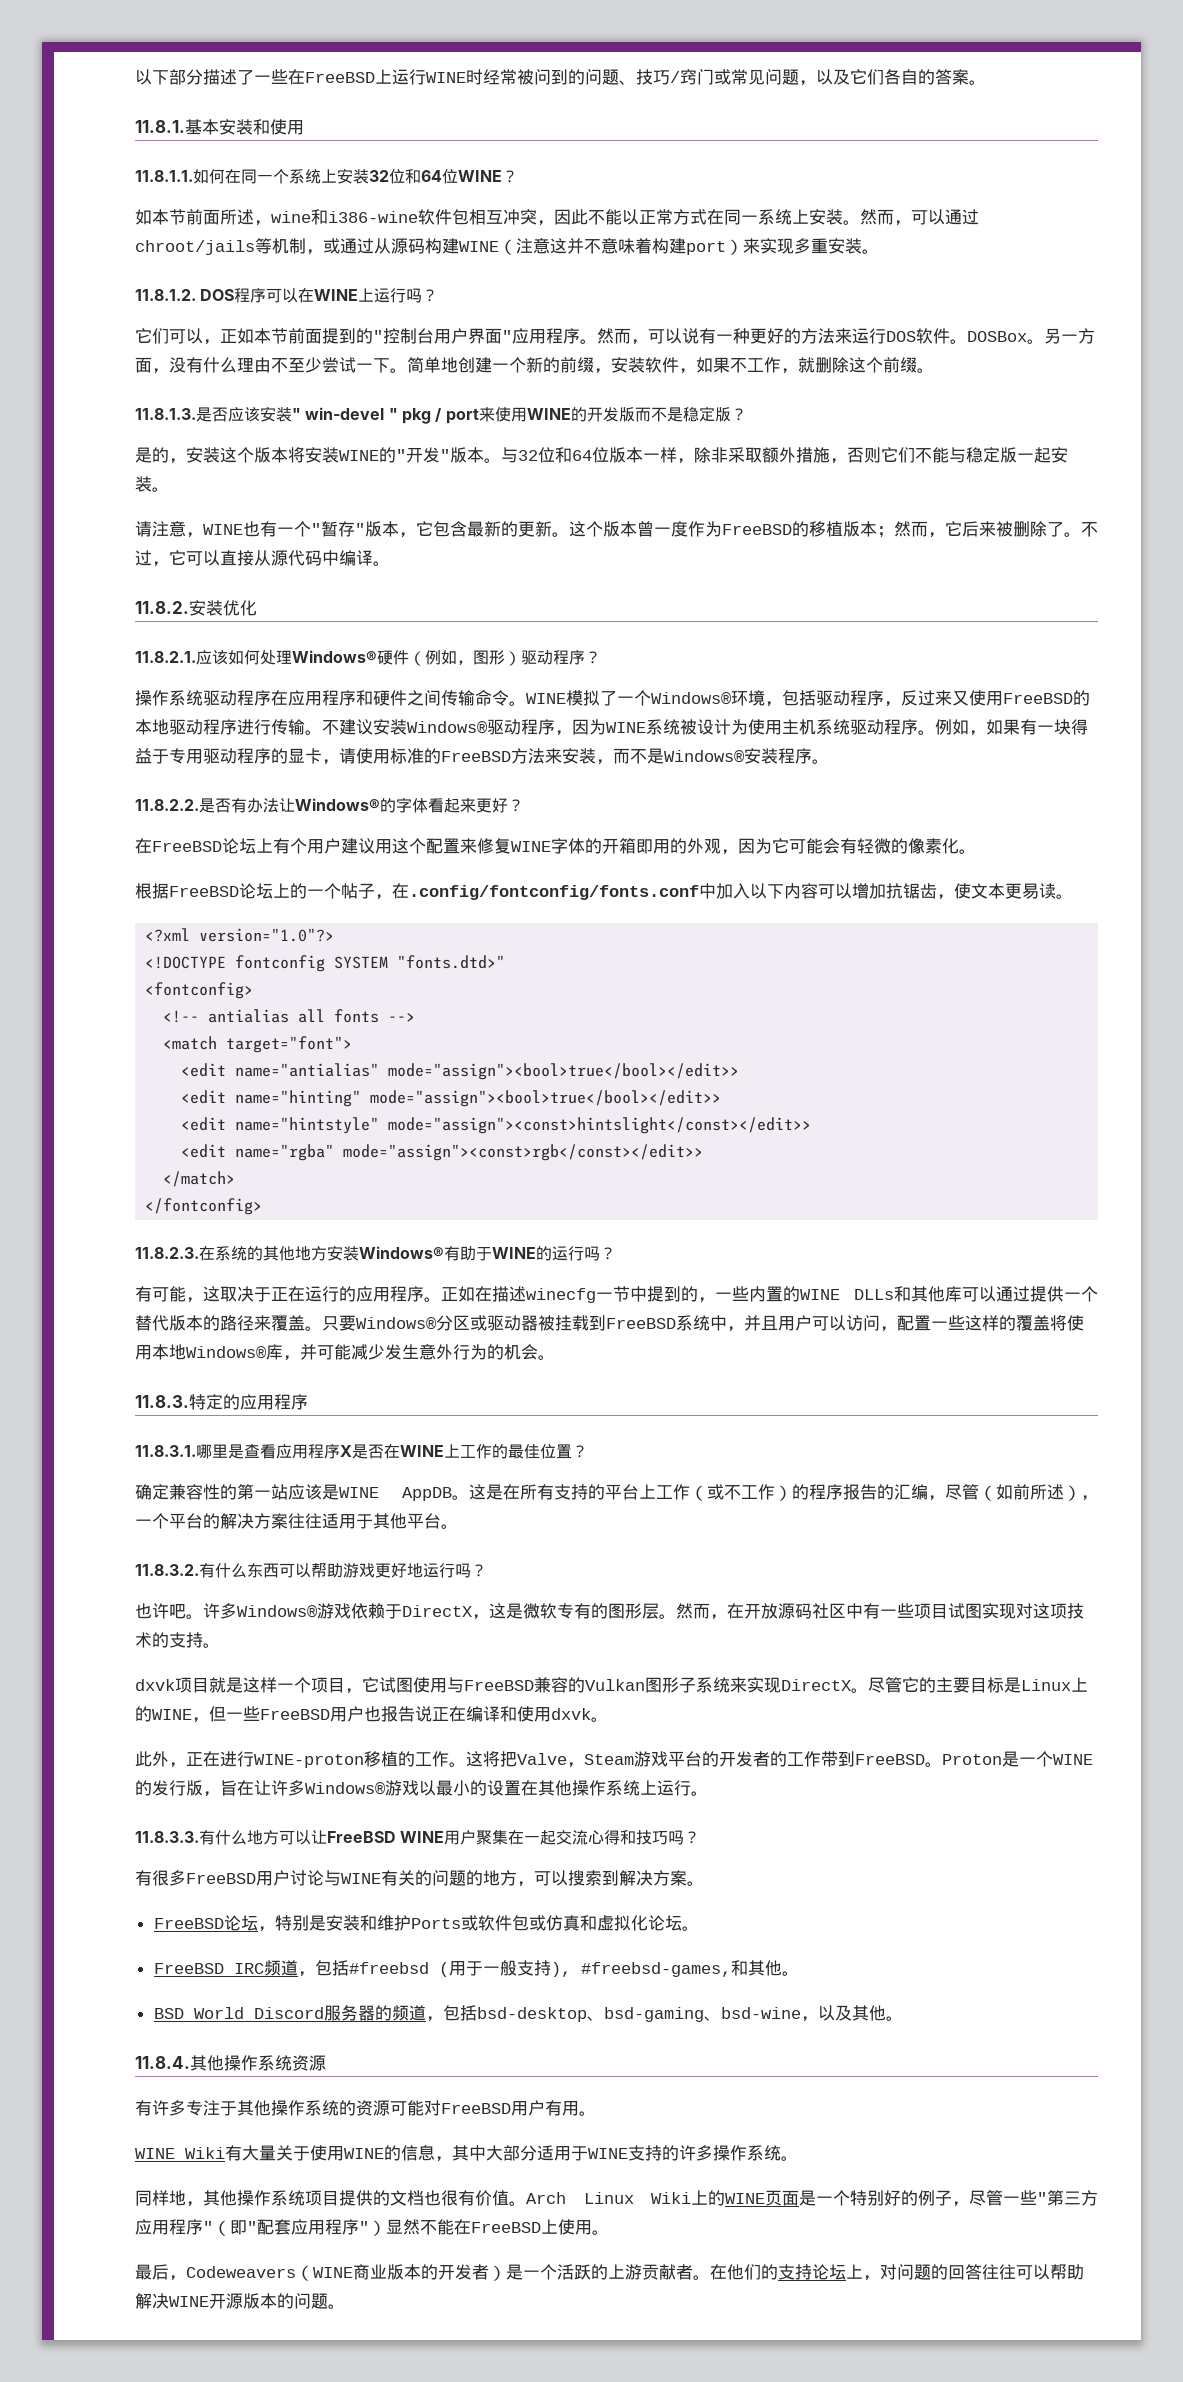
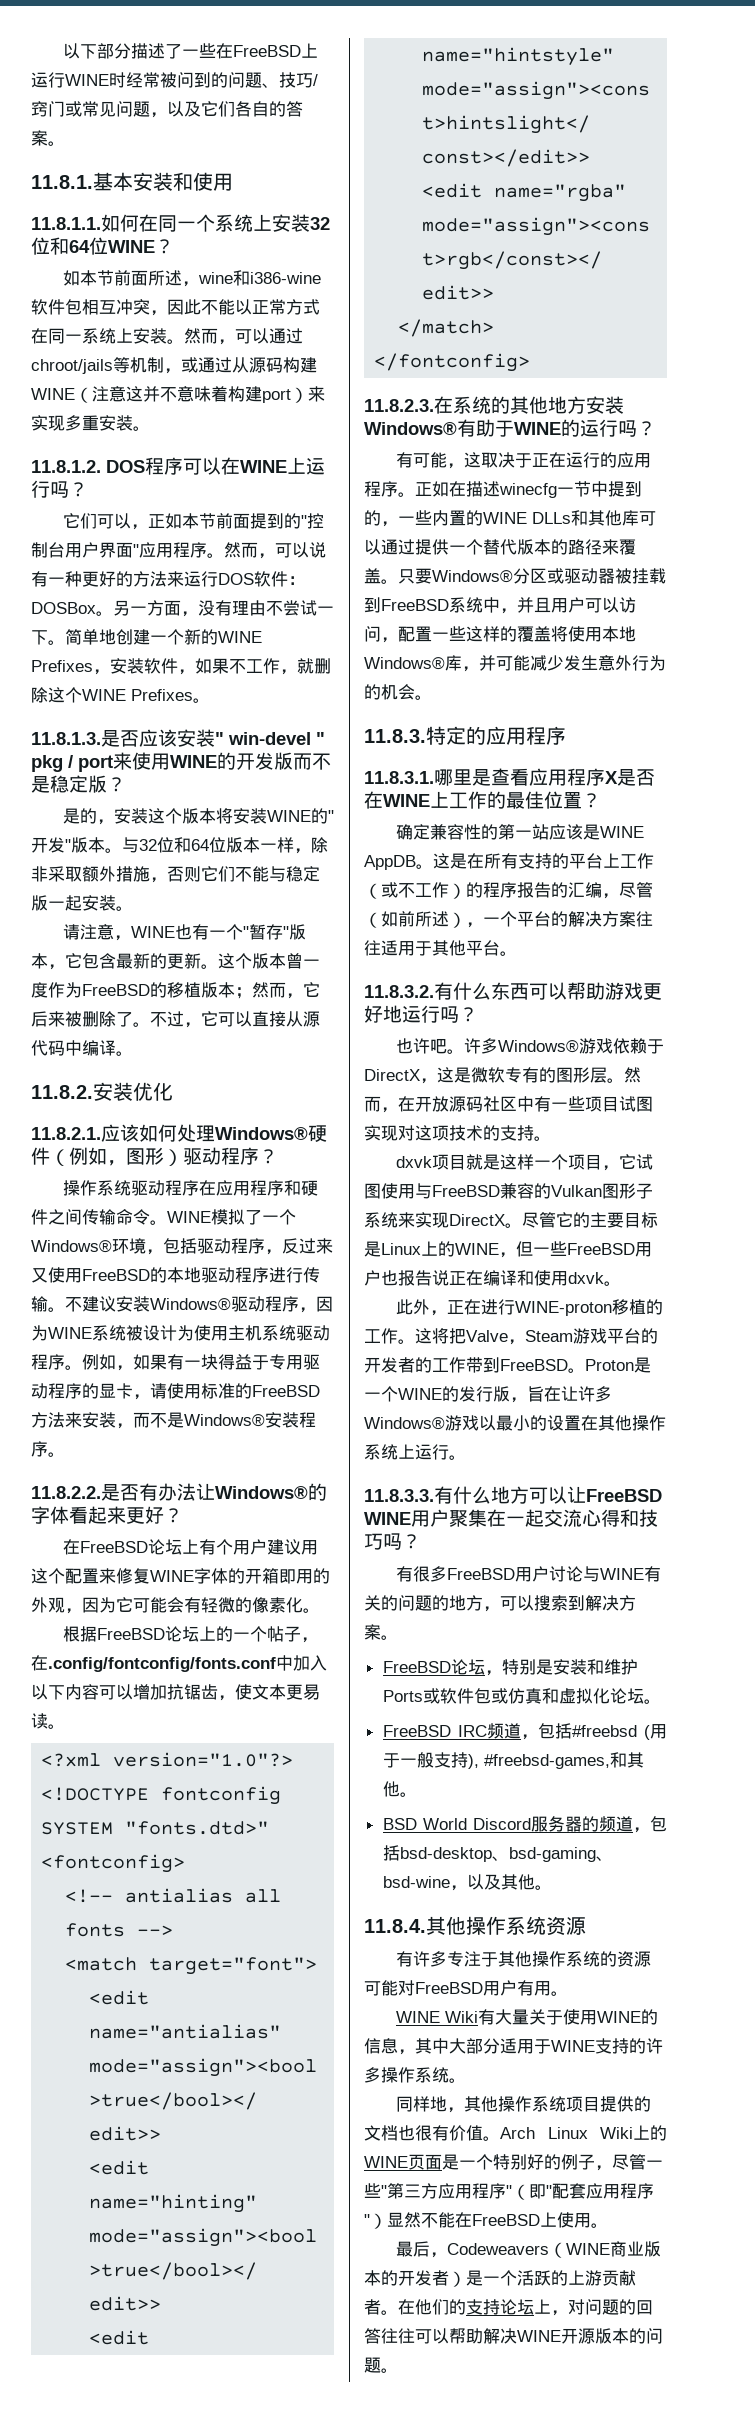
[950,339,967,344] 。 -> [288,576,305,585] ：
[203,357,322,373] 什么理由不至少 -> [232,600,283,616] 理由不
[560,357,594,373] 前缀 -> [218,631,262,643] [31,660,93,672] WINE Prefixes
[883,357,917,373] 前缀 -> [82,689,193,701] WINE Prefixes

